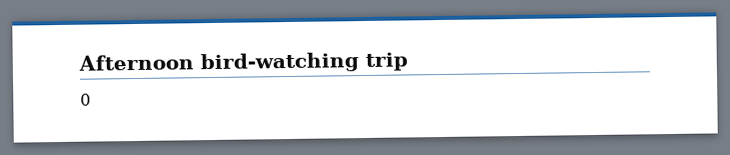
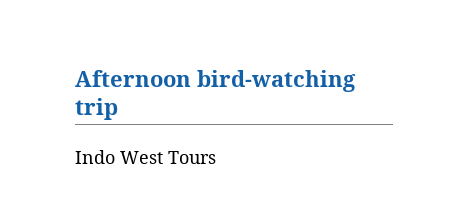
[80,93,91,106] 0 -> [75,150,216,164] Indo West Tours

